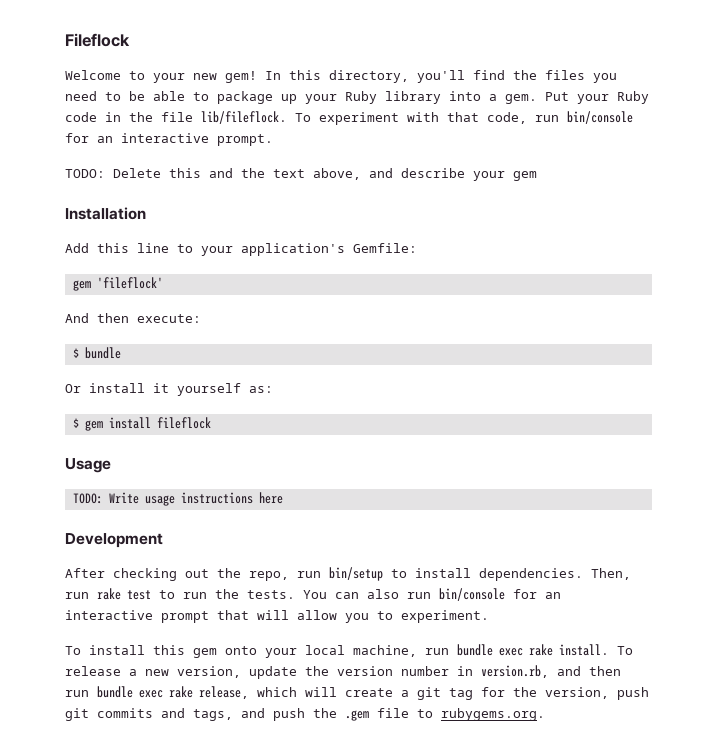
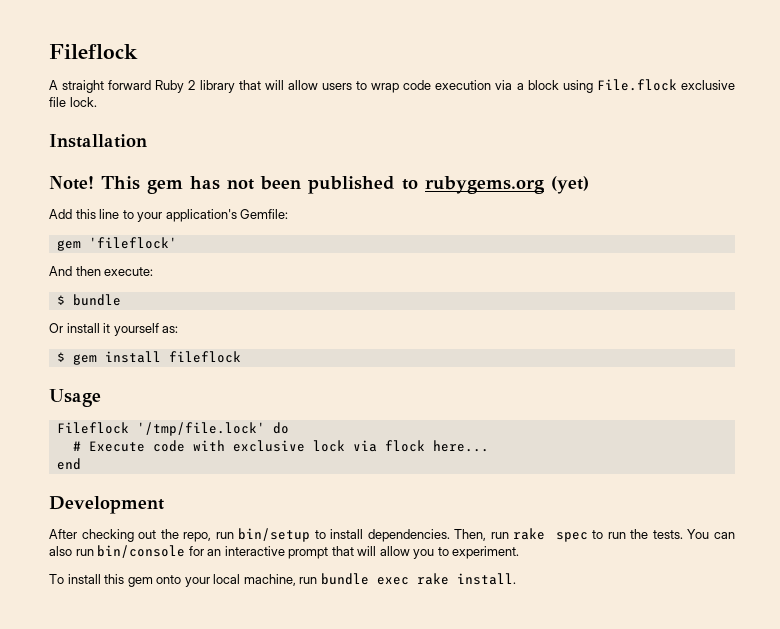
[65,70,617,83] [65,91,649,104] [65,111,633,125] [65,133,273,146] [65,168,537,181] [65,207,146,220] Welcome to your new gem! In this directory, you'll find the files you need to be able to package up your Ruby library into a gem. Put your Ruby code in the file lib/fileflock. To experiment with that code, run bin/console for an interactive prompt. // TODO: Delete this and the text above, and describe your gem // Installation -> [49,79,736,93] [49,97,97,107] [49,134,147,148] [49,176,589,194] A straight forward Ruby 2 library that will allow users to wrap code execution via a block using File.flock exclusive file lock. // Installation // Note! This gem has not been published to rubygems.org (yet)
[72,492,283,506] TODO: Write usage instructions here -> [56,422,289,436] [72,440,489,452] [56,458,81,470] Fileflock '/tmp/file.lock' do // # Execute code with exclusive lock via flock here... // end
[127,590,151,600] test -> [555,532,588,542] spec
[617,646,633,655] [65,665,621,679] [65,686,649,700] [65,708,545,721] To release a new version, update the version number in version.rb, and then run bundle exec rake release, which will create a git tag for the version, push git commits and tags, and push the .gem file to rubygems.org. -> (516, 579) none

